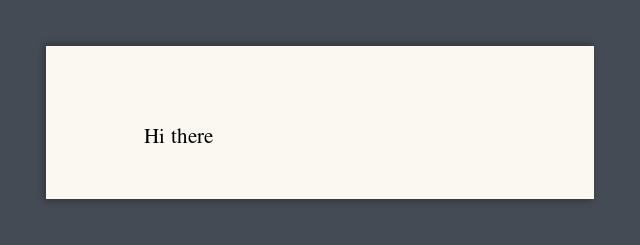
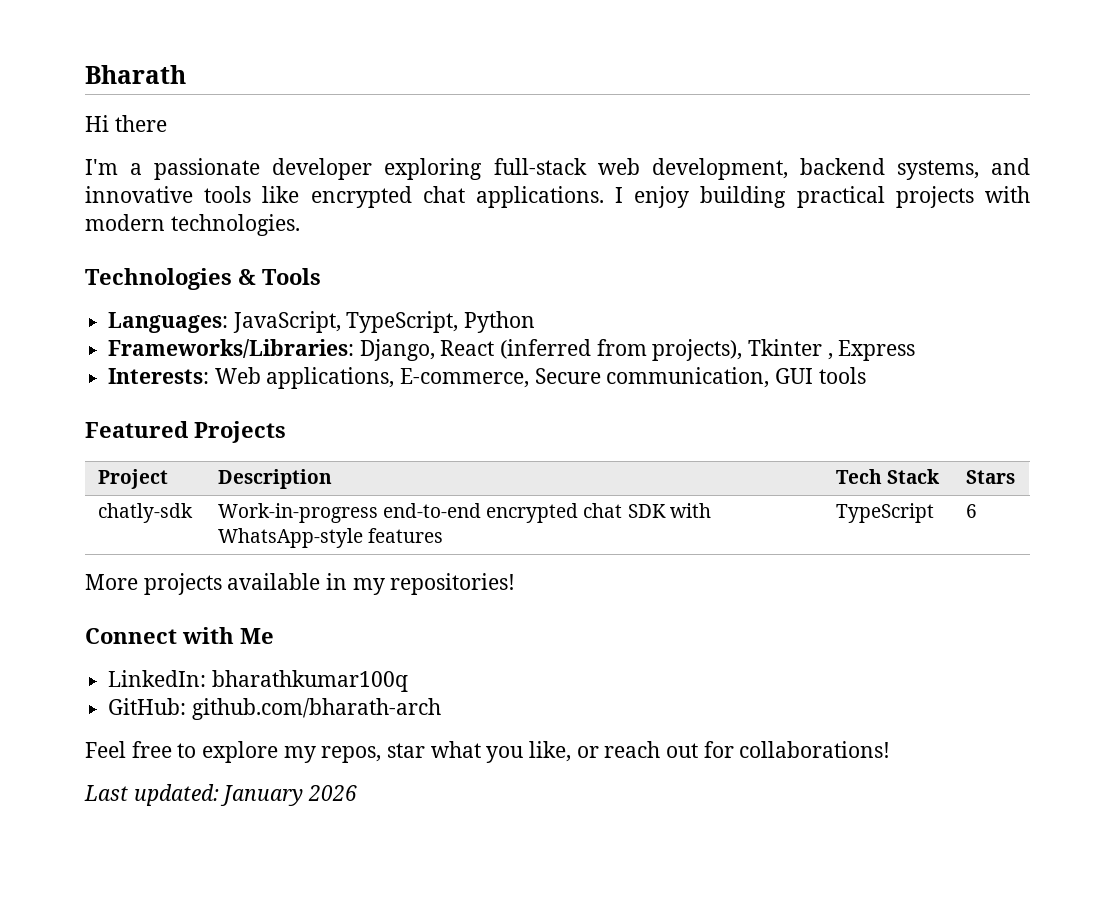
(144, 135) none -> [85,65,186,84] Bharath //
(213, 135) none -> [85,158,1030,180] [85,186,1030,208] [85,214,300,236] [85,268,321,290] [108,311,536,333] [108,339,916,361] [108,367,866,389] [85,421,286,443] [97,469,168,489] [217,469,332,489] [835,469,941,484] [965,470,1015,484] [97,503,193,523] [217,503,711,523] [217,528,444,548] [835,503,934,523] [965,504,977,518] [85,573,516,595] [85,627,274,644] [108,670,408,692] [108,698,441,720] [85,741,891,763] [84,784,358,806] // I'm a passionate developer exploring full-stack web development, backend systems, and innovative tools like encrypted chat applications. I enjoy building practical projects with modern technologies. // Technologies & Tools // Languages: JavaScript, TypeScript, Python // Frameworks/Libraries: Django, React (inferred from projects), Tkinter , Express // Interests: Web applications, E-commerce, Secure communication, GUI tools // Featured Projects // Project | Description | Tech Stack | Stars // chatly-sdk | Work-in-progress end-to-end encrypted chat SDK with WhatsApp-style features | TypeScript | 6 // More projects available in my repositories! // Connect with Me // LinkedIn: bharathkumar100q // GitHub: github.com/bharath-arch // Feel free to explore my repos, star what you like, or reach out for collaborations! // Last updated: January 2026

